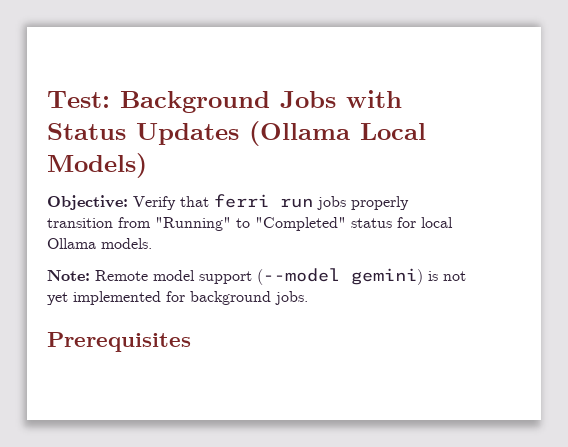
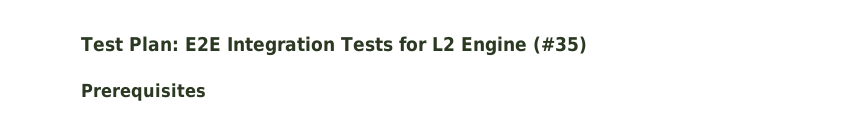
[47,90,402,113] [47,121,426,146] [47,153,147,178] [47,194,409,210] [47,217,453,231] [47,238,152,249] [47,268,466,285] [47,291,308,305] Test: Background Jobs with Status Updates (Ollama Local Models) // Objective: Verify that ferri run jobs properly transition from "Running" to "Completed" status for local Ollama models. // Note: Remote model support (--model gemini) is not yet implemented for background jobs. -> [81,36,587,56] Test Plan: E2E Integration Tests for L2 Engine (#35)

